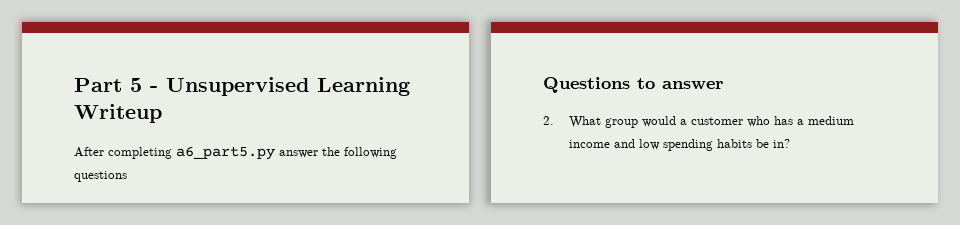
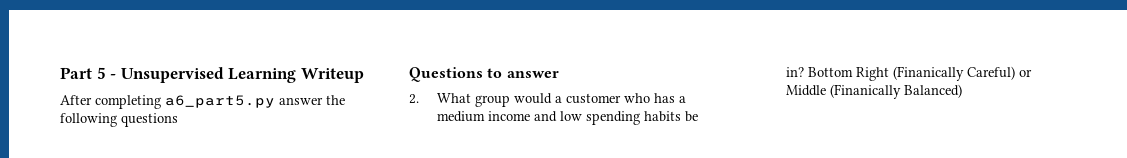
(790, 143) none -> [807,66,1032,81] [785,84,962,99] Bottom Right (Finanically Careful) or Middle (Finanically Balanced)

